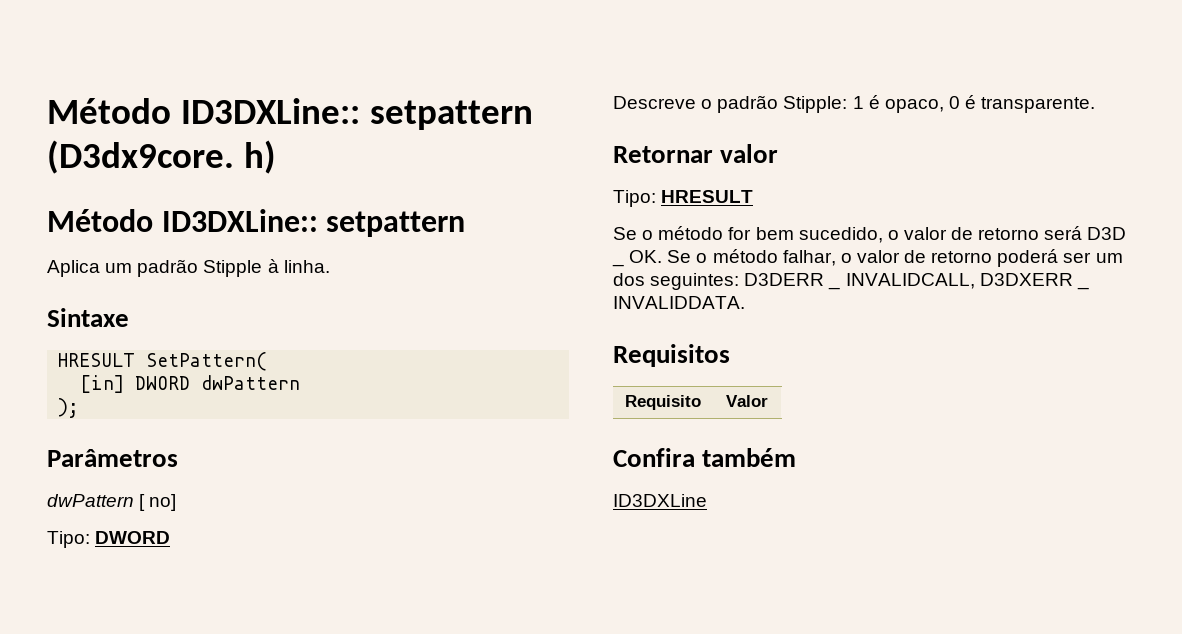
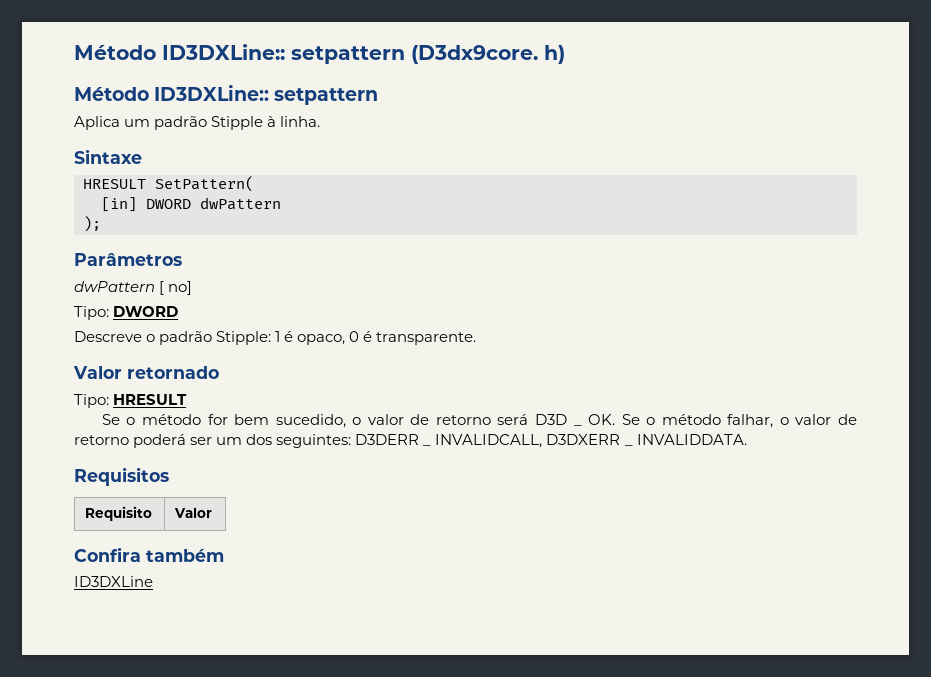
[613,144,779,163] Retornar valor -> [73,366,219,379] Valor retornado

